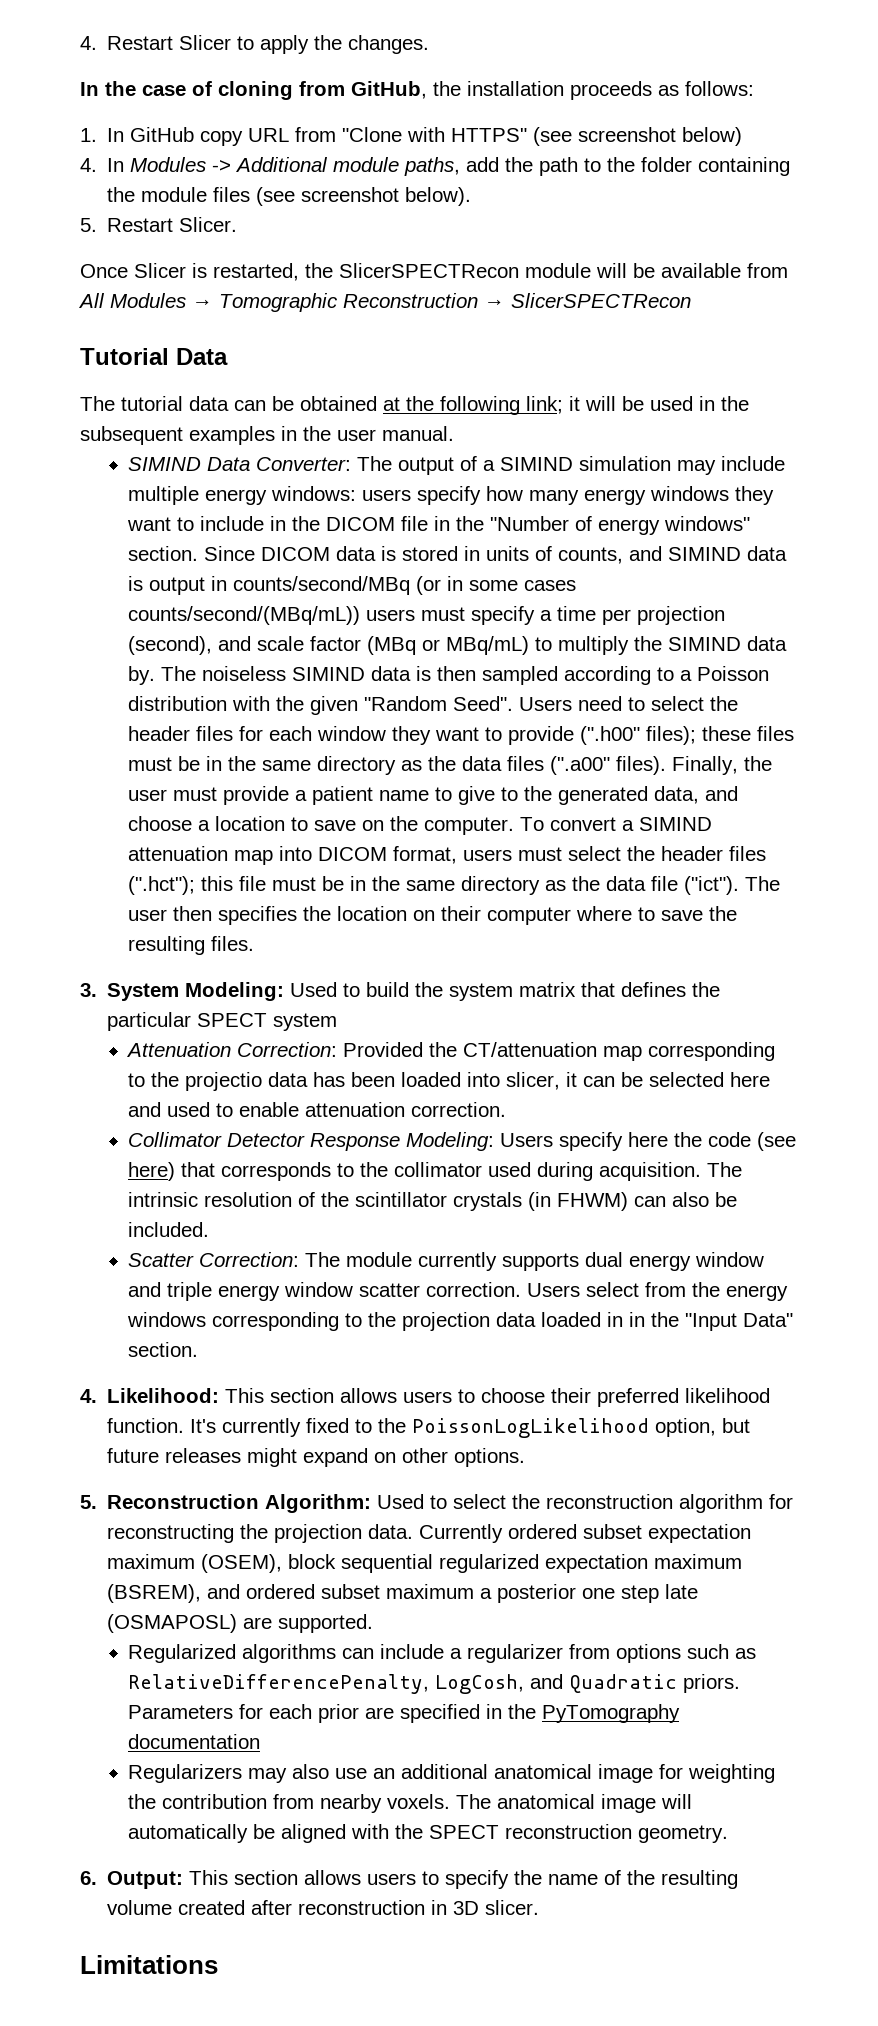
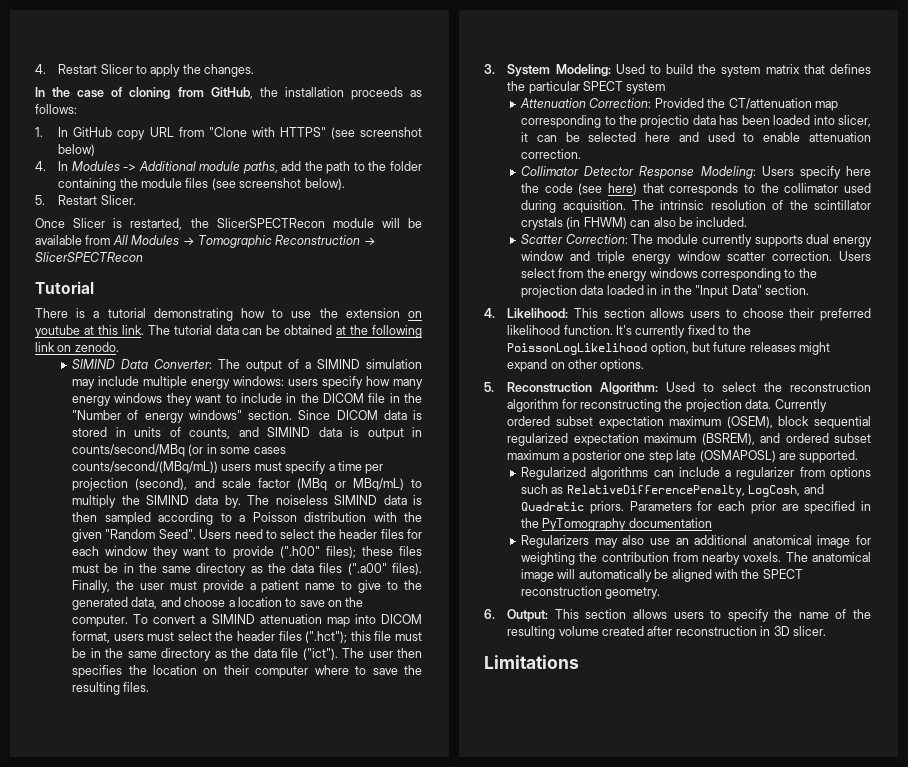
[176,348,228,365] Data // -> [35,308,422,321] [35,325,144,338] // There is a tutorial demonstrating how to use the extension on youtube at this link.
[526,396,749,414] [80,426,454,445] link; it will be used in the subsequent examples in the user manual. -> [35,342,119,352] link on zenodo.

